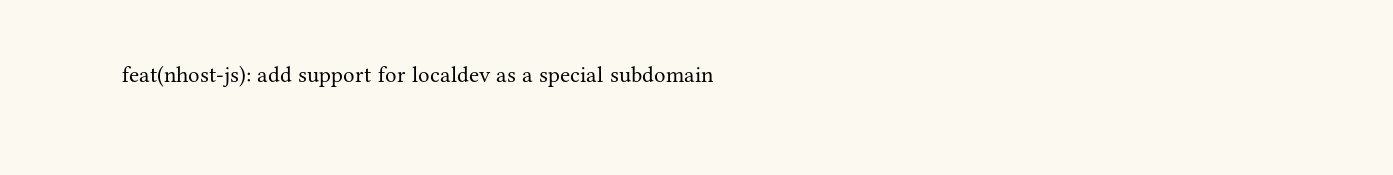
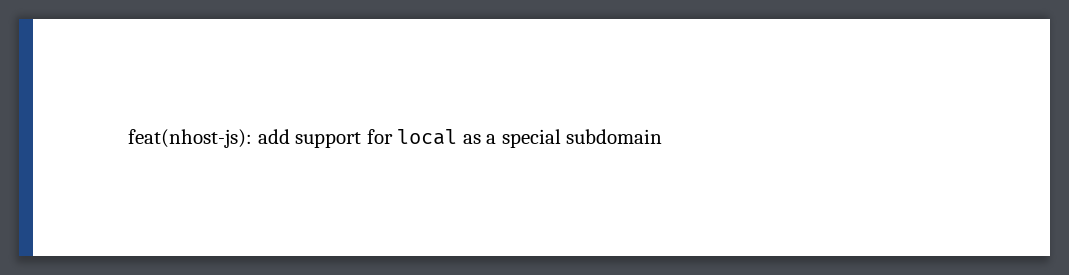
[411,66,491,83] localdev -> [397,129,458,145] local

